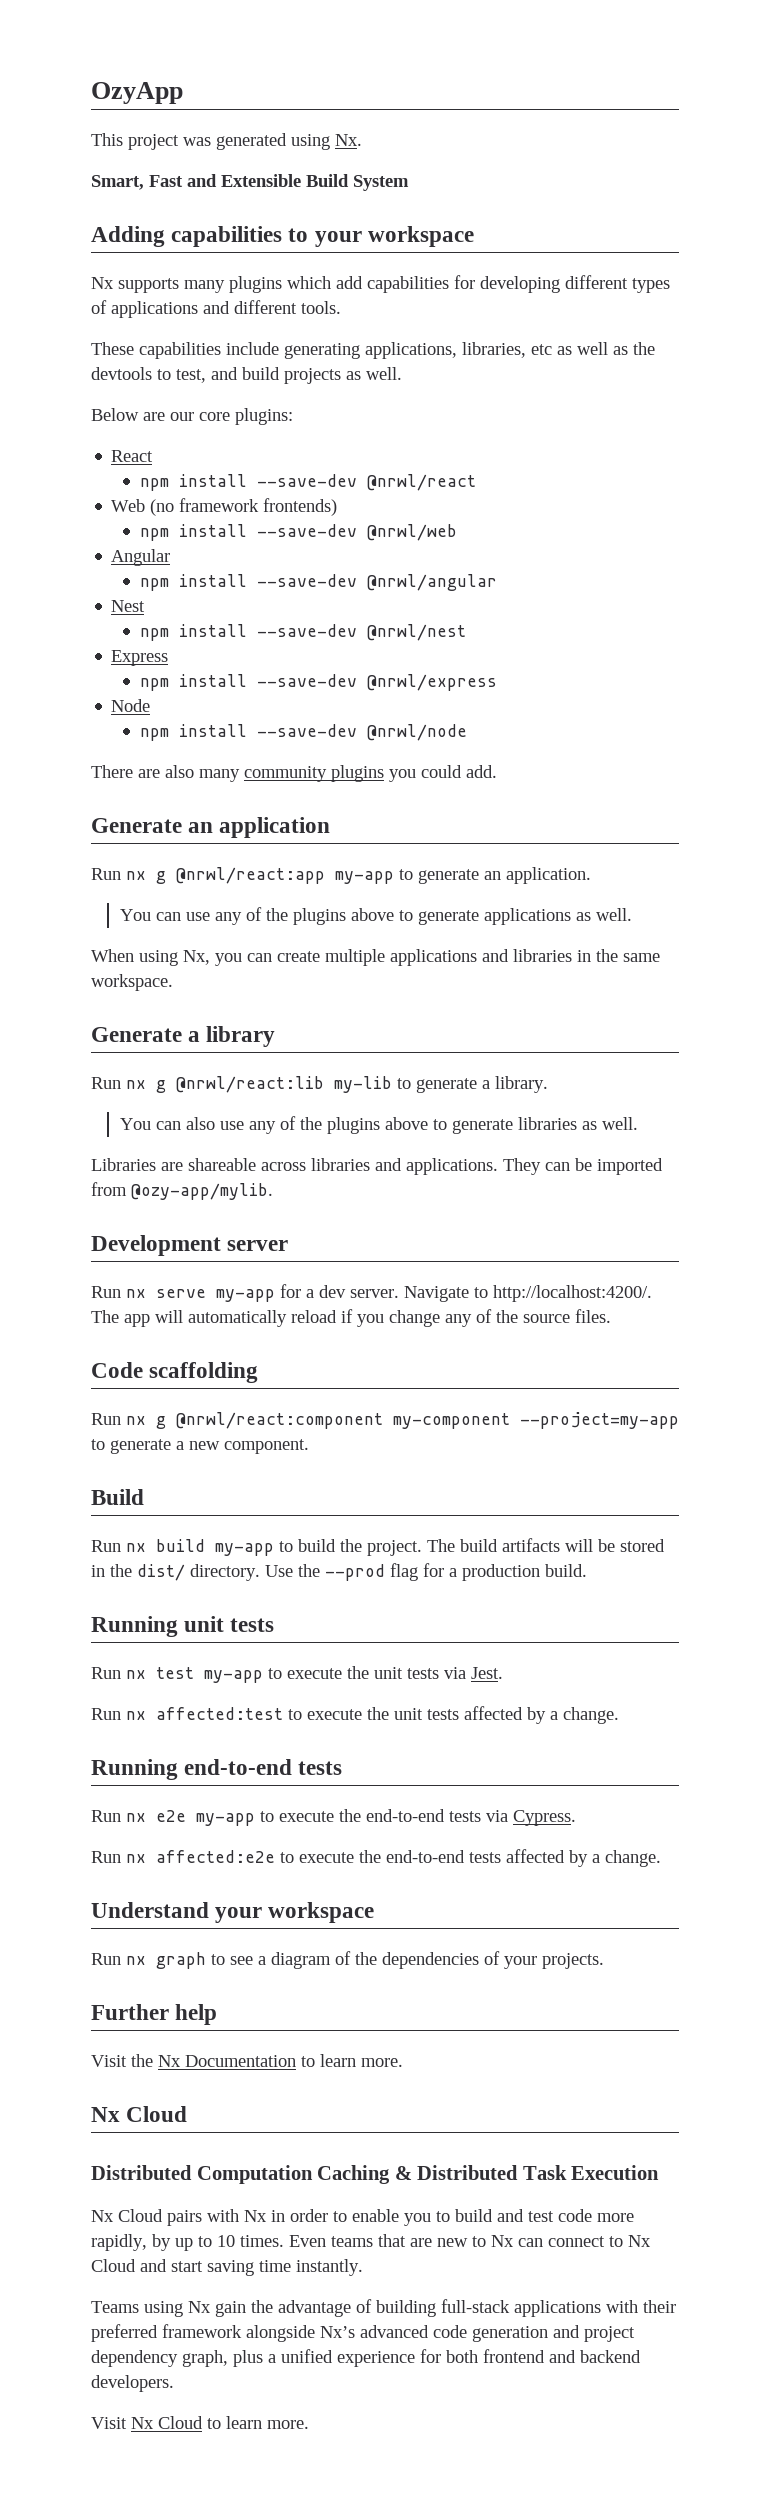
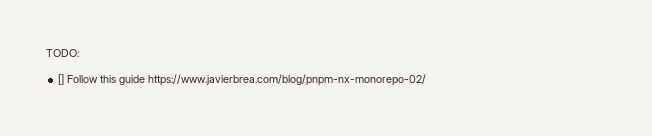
[91,82,183,104] [91,133,362,150] [91,174,409,191] [91,226,474,247] [91,275,670,293] [91,300,341,318] [91,342,655,359] [91,367,402,384] [91,408,293,425] [111,450,154,462] [139,474,476,491] [111,498,338,516] [139,524,457,541] [111,549,171,566] [139,574,497,591] [111,600,146,612] [139,624,466,641] [111,650,169,666] [139,674,497,691] [111,699,151,712] [139,724,467,741] [91,765,497,782] [91,817,331,838] [91,867,591,884] [119,907,632,925] [91,949,660,966] [91,974,173,991] [91,1026,276,1047] [91,1076,548,1093] [119,1116,638,1134] [91,1158,663,1175] [91,1182,273,1200] [91,1235,289,1256] [91,1284,652,1302] [91,1309,611,1327] [91,1362,259,1383] [91,1412,679,1429] [91,1439,309,1454] [91,1489,144,1505] [91,1538,665,1556] [91,1563,587,1581] [91,1616,275,1637] [91,1666,503,1683] [91,1706,619,1724] [91,1759,343,1780] [91,1809,576,1826] [91,1849,661,1867] [91,1902,375,1923] [91,1951,604,1969] [91,2004,218,2025] [91,2054,403,2067] [91,2106,188,2122] [91,2165,660,2184] [91,2209,634,2226] [91,2234,651,2251] [91,2259,363,2276] [91,2299,676,2317] [91,2324,635,2342] [91,2349,641,2367] [91,2375,174,2392] [91,2416,309,2429] OzyApp // This project was generated using Nx. // Smart, Fast and Extensible Build System // Adding capabilities to your workspace // Nx supports many plugins which add capabilities for developing different types of applications and different tools. // These capabilities include generating applications, libraries, etc as well as the devtools to test, and build projects as well. // Below are our core plugins: // React // npm install --save-dev @nrwl/react // Web (no framework frontends) // npm install --save-dev @nrwl/web // Angular // npm install --save-dev @nrwl/angular // Nest // npm install --save-dev @nrwl/nest // Express // npm install --save-dev @nrwl/express // Node // npm install --save-dev @nrwl/node // There are also many community plugins you could add. // Generate an application // Run nx g @nrwl/react:app my-app to generate an application. // You can use any of the plugins above to generate applications as well. // When using Nx, you can create multiple applications and libraries in the same workspace. // Generate a library // Run nx g @nrwl/react:lib my-lib to generate a library. // You can also use any of the plugins above to generate libraries as well. // Libraries are shareable across libraries and applications. They can be imported from @ozy-app/mylib. // Development server // Run nx serve my-app for a dev server. Navigate to http://localhost:4200/. The app will automatically reload if you change any of the source files. // Code scaffolding // Run nx g @nrwl/react:component my-component --project=my-app to generate a new component. // Build // Run nx build my-app to build the project. The build artifacts will be stored in the dist/ directory. Use the --prod flag for a production build. // Running unit tests // Run nx test my-app to execute the unit tests via Jest. // Run nx affected:test to execute the unit tests affected by a change. // Running end-to-end tests // Run nx e2e my-app to execute the end-to-end tests via Cypress. // Run nx affected:e2e to execute the end-to-end tests affected by a change. // Understand your workspace // Run nx graph to see a diagram of the dependencies of your projects. // Further help // Visit the Nx Documentation to learn more. // Nx Cloud // Distributed Computation Caching & Distributed Task Execution // Nx Cloud pairs with Nx in order to enable you to build and test code more rapidly, by up to 10 times. Even teams that are new to Nx can connect to Nx Cloud and start saving time instantly. // Teams using Nx gain the advantage of building full-stack applications with their preferred framework alongside Nx’s advanced code generation and project dependency graph, plus a unified experience for both frontend and backend developers. // Visit Nx Cloud to learn more. -> [46,49,79,57] [58,74,427,86] TODO: // [] Follow this guide https://www.javierbrea.com/blog/pnpm-nx-monorepo-02/

